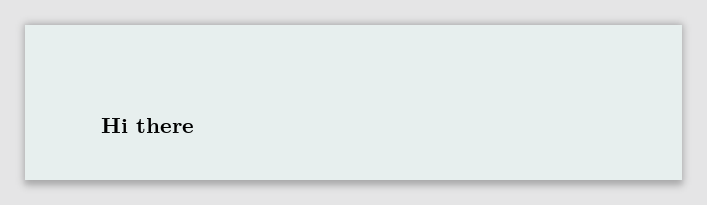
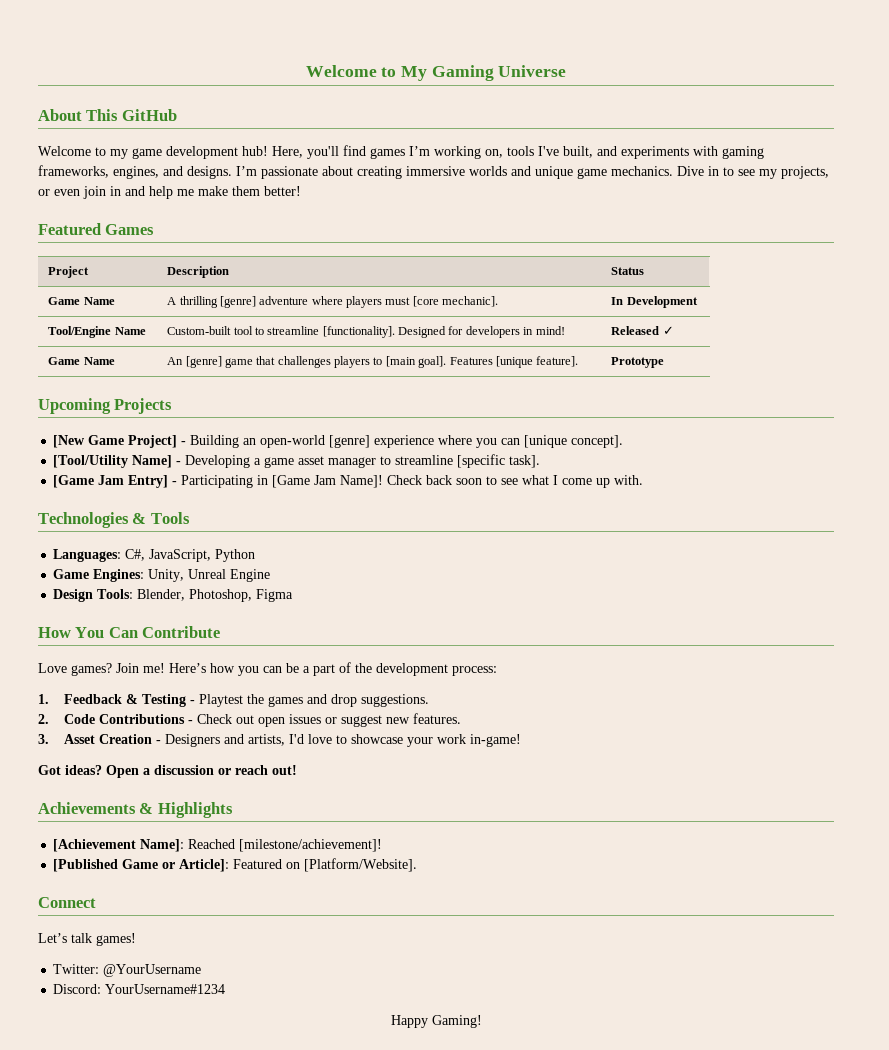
[101,118,194,133] Hi there -> [305,65,567,81] [38,109,177,121] [38,145,764,159] [38,165,829,179] [38,186,301,199] [38,223,155,235] [48,266,90,278] [167,266,230,278] [611,267,645,275] [48,297,115,305] [167,296,499,308] [611,296,698,308] [48,326,146,338] [167,326,565,338] [611,326,674,335] [48,357,115,365] [167,356,579,368] [611,357,665,368] [38,398,173,414] [53,435,624,448] [53,454,541,468] [53,475,644,488] [38,512,190,528] [53,549,256,562] [53,569,271,582] [53,589,294,602] [38,626,221,638] [38,662,497,676] [38,694,430,707] [38,713,462,727] [38,734,522,747] [38,765,297,778] [38,802,233,818] [53,839,383,852] [53,858,418,872] [38,897,96,908] [38,933,136,946] [53,964,202,977] [53,984,226,994] [390,1015,482,1028] Welcome to My Gaming Universe // About This GitHub // Welcome to my game development hub! Here, you'll find games I’m working on, tools I've built, and experiments with gaming frameworks, engines, and designs. I’m passionate about creating immersive worlds and unique game mechanics. Dive in to see my projects, or even join in and help me make them better! // Featured Games // Project | Description | Status // Game Name | A thrilling [genre] adventure where players must [core mechanic]. | In Development // Tool/Engine Name | Custom-built tool to streamline [functionality]. Designed for developers in mind! | Released ✓ // Game Name | An [genre] game that challenges players to [main goal]. Features [unique feature]. | Prototype // Upcoming Projects // [New Game Project] - Building an open-world [genre] experience where you can [unique concept]. // [Tool/Utility Name] - Developing a game asset manager to streamline [specific task]. // [Game Jam Entry] - Participating in [Game Jam Name]! Check back soon to see what I come up with. // Technologies & Tools // Languages: C#, JavaScript, Python // Game Engines: Unity, Unreal Engine // Design Tools: Blender, Photoshop, Figma // How You Can Contribute // Love games? Join me! Here’s how you can be a part of the development process: // 1. Feedback & Testing - Playtest the games and drop suggestions. // 2. Code Contributions - Check out open issues or suggest new features. // 3. Asset Creation - Designers and artists, I'd love to showcase your work in-game! // Got ideas? Open a discussion or reach out! // Achievements & Highlights // [Achievement Name]: Reached [milestone/achievement]! // [Published Game or Article]: Featured on [Platform/Website]. // Connect // Let’s talk games! // Twitter: @YourUsername // Discord: YourUsername#1234 // Happy Gaming!

